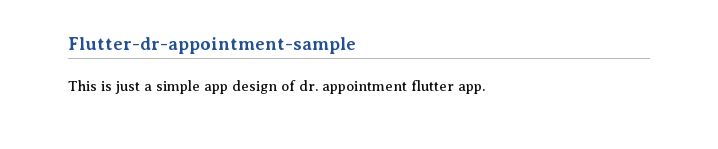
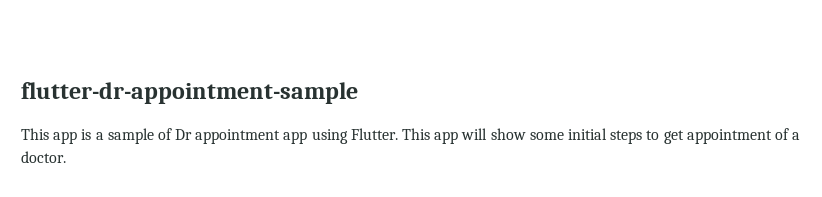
[68,37,356,54] [68,80,485,94] Flutter-dr-appointment-sample // This is just a simple app design of dr. appointment flutter app. -> [21,82,358,104] [21,128,801,144] [21,151,66,163] flutter-dr-appointment-sample // This app is a sample of Dr appointment app using Flutter. This app will show some initial steps to get appointment of a doctor.

